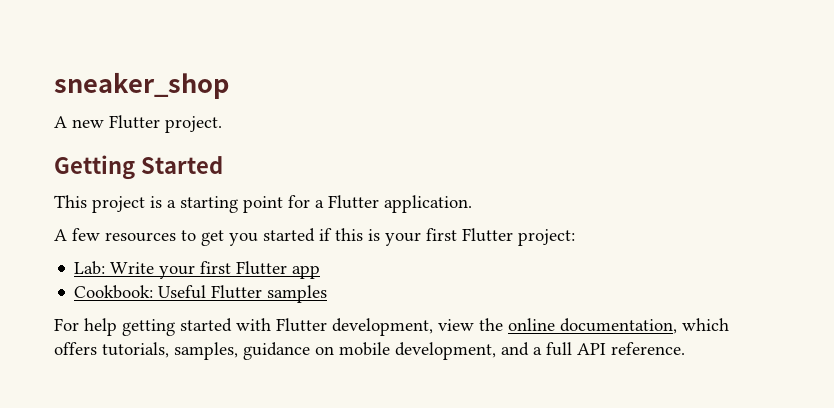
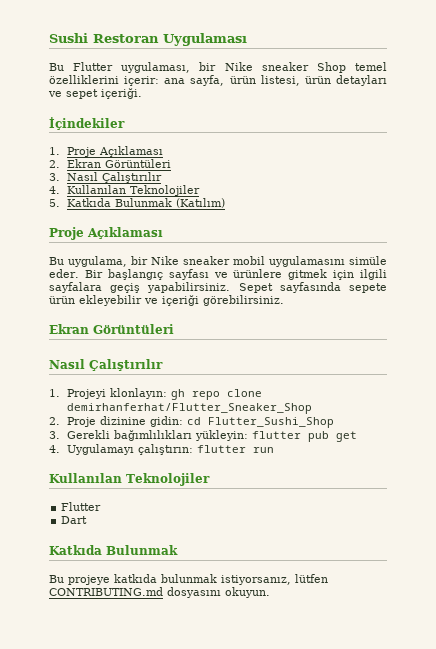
[54,72,229,99] [54,115,222,133] [54,155,223,180] [54,195,472,213] [54,228,575,246] [74,261,321,279] [74,285,328,303] [54,318,729,336] [54,342,685,360] sneaker_shop // A new Flutter project. // Getting Started // This project is a starting point for a Flutter application. // A few resources to get you started if this is your first Flutter project: // Lab: Write your first Flutter app // Cookbook: Useful Flutter samples // For help getting started with Flutter development, view the online documentation, which offers tutorials, samples, guidance on mobile development, and a full API reference. -> [49,33,247,46] [49,62,387,73] [49,75,387,86] [48,88,142,99] [49,117,125,130] [49,146,163,157] [49,159,171,168] [49,172,162,183] [49,185,200,196] [49,198,225,208] [49,227,163,240] [49,256,387,267] [49,269,387,280] [49,282,387,293] [49,295,284,306] [49,324,174,334] [49,359,163,371] [49,388,262,400] [66,403,312,414] [49,416,334,428] [49,430,357,442] [49,444,274,455] [49,473,210,486] [61,502,102,511] [61,516,88,524] [49,545,178,555] [49,574,328,585] [49,587,270,598] Sushi Restoran Uygulaması // Bu Flutter uygulaması, bir Nike sneaker Shop temel özelliklerini içerir: ana sayfa, ürün listesi, ürün detayları ve sepet içeriği. // İçindekiler // 1. Proje Açıklaması // 2. Ekran Görüntüleri // 3. Nasıl Çalıştırılır // 4. Kullanılan Teknolojiler // 5. Katkıda Bulunmak (Katılım) // Proje Açıklaması // Bu uygulama, bir Nike sneaker mobil uygulamasını simüle eder. Bir başlangıç sayfası ve ürünlere gitmek için ilgili sayfalara geçiş yapabilirsiniz. Sepet sayfasında sepete ürün ekleyebilir ve içeriği görebilirsiniz. // Ekran Görüntüleri // Nasıl Çalıştırılır // 1. Projeyi klonlayın: gh repo clone demirhanferhat/Flutter_Sneaker_Shop // 2. Proje dizinine gidin: cd Flutter_Sushi_Shop // 3. Gerekli bağımlılıkları yükleyin: flutter pub get // 4. Uygulamayı çalıştırın: flutter run // Kullanılan Teknolojiler // Flutter // Dart // Katkıda Bulunmak // Bu projeye katkıda bulunmak istiyorsanız, lütfen CONTRIBUTING.md dosyasını okuyun.

